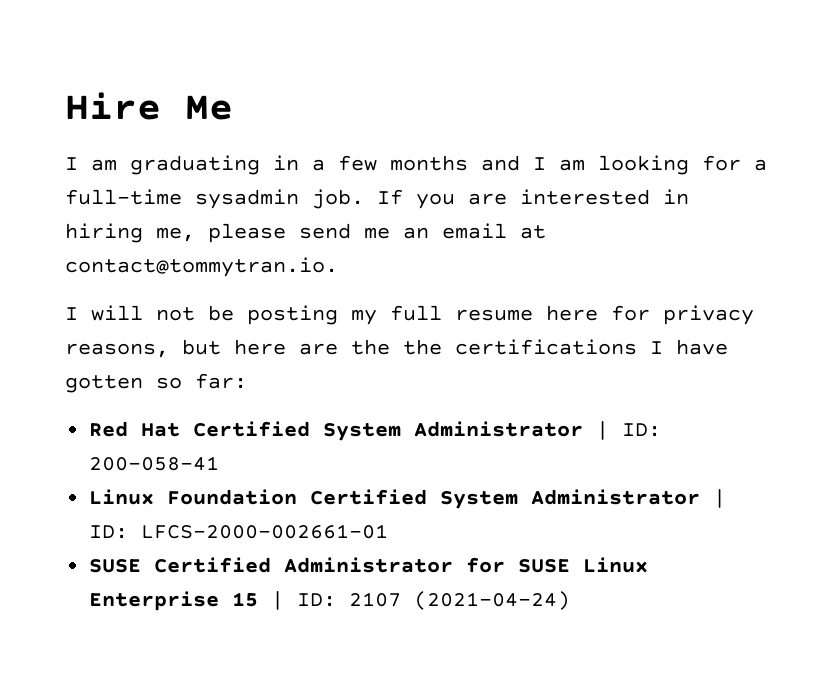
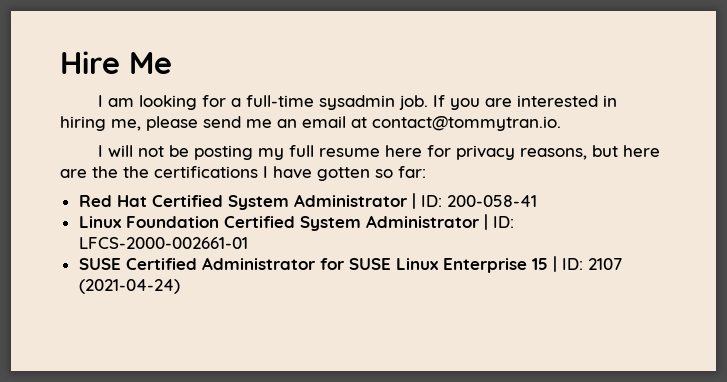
[130,155,585,175] graduating in a few months and I am -> (135, 102) none

